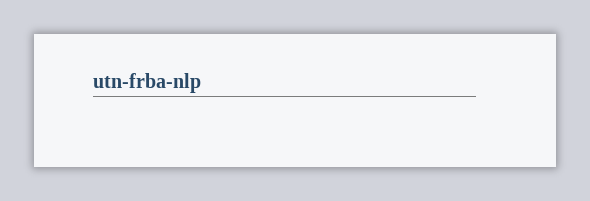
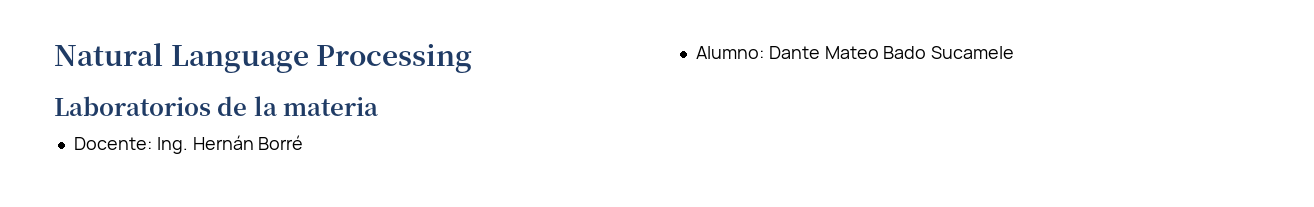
[93,73,201,93] utn-frba-nlp -> [54,43,473,73] [54,96,379,116] [73,135,304,154] [695,46,1015,59] Natural Language Processing // Laboratorios de la materia // Docente: Ing. Hernán Borré // Alumno: Dante Mateo Bado Sucamele

